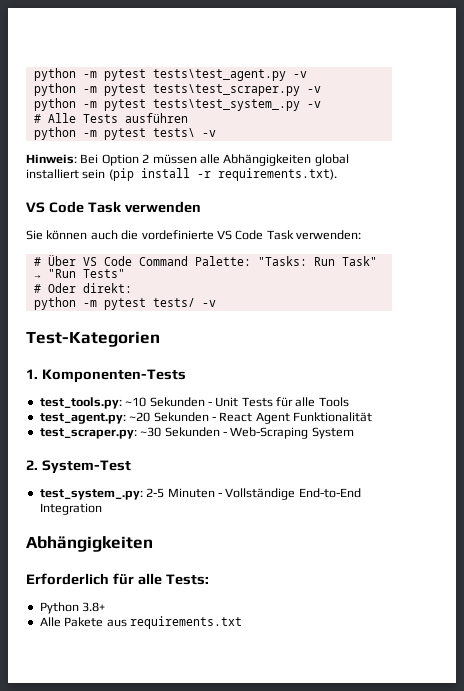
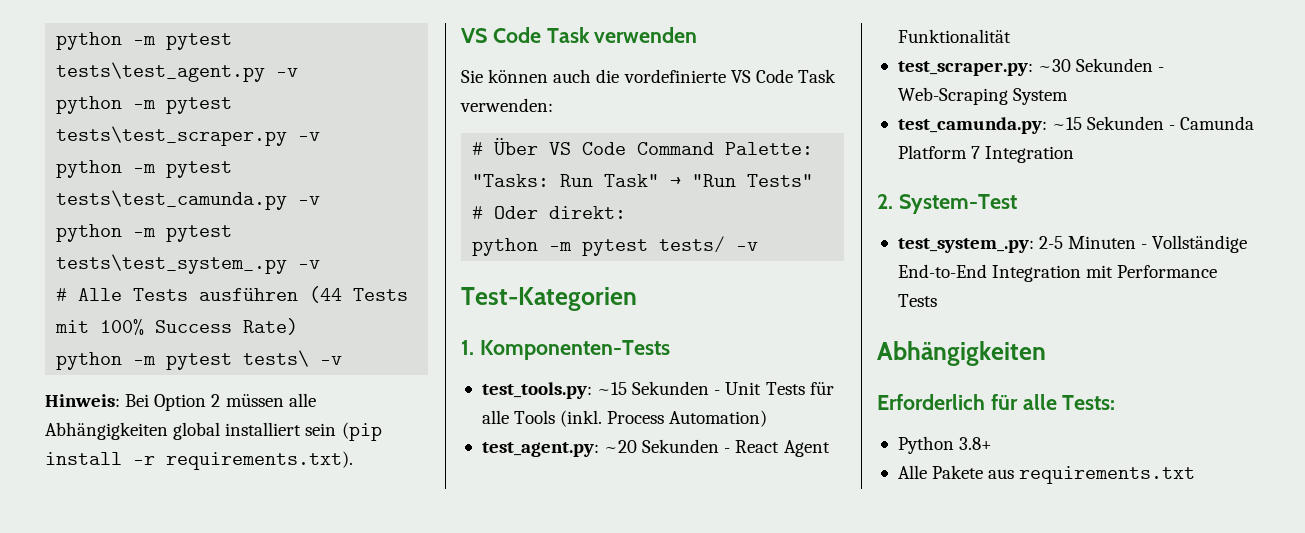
(321, 89) none -> [56,160,233,178] [56,190,321,210] // python -m pytest tests\test_camunda.py -v
(188, 118) none -> [309,286,409,303] [55,318,299,335] (44 Tests mit 100% Success Rate)
[125,397,147,407] ~10 -> [597,382,628,395] ~15
(349, 402) none -> [560,410,768,427] (inkl. Process Automation)
(354, 433) none -> [897,116,1255,134] [897,145,1075,163] // test_camunda.py: ~15 Sekunden - Camunda Platform 7 Integration
(102, 509) none -> [1086,265,1218,278] [897,294,937,307] mit Performance Tests

